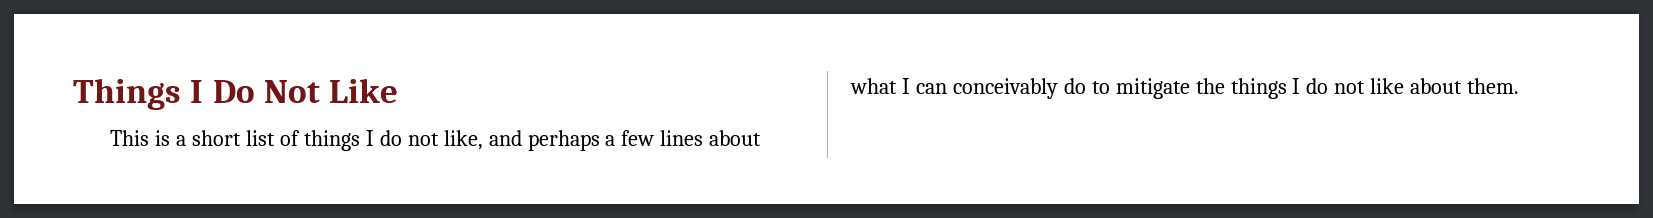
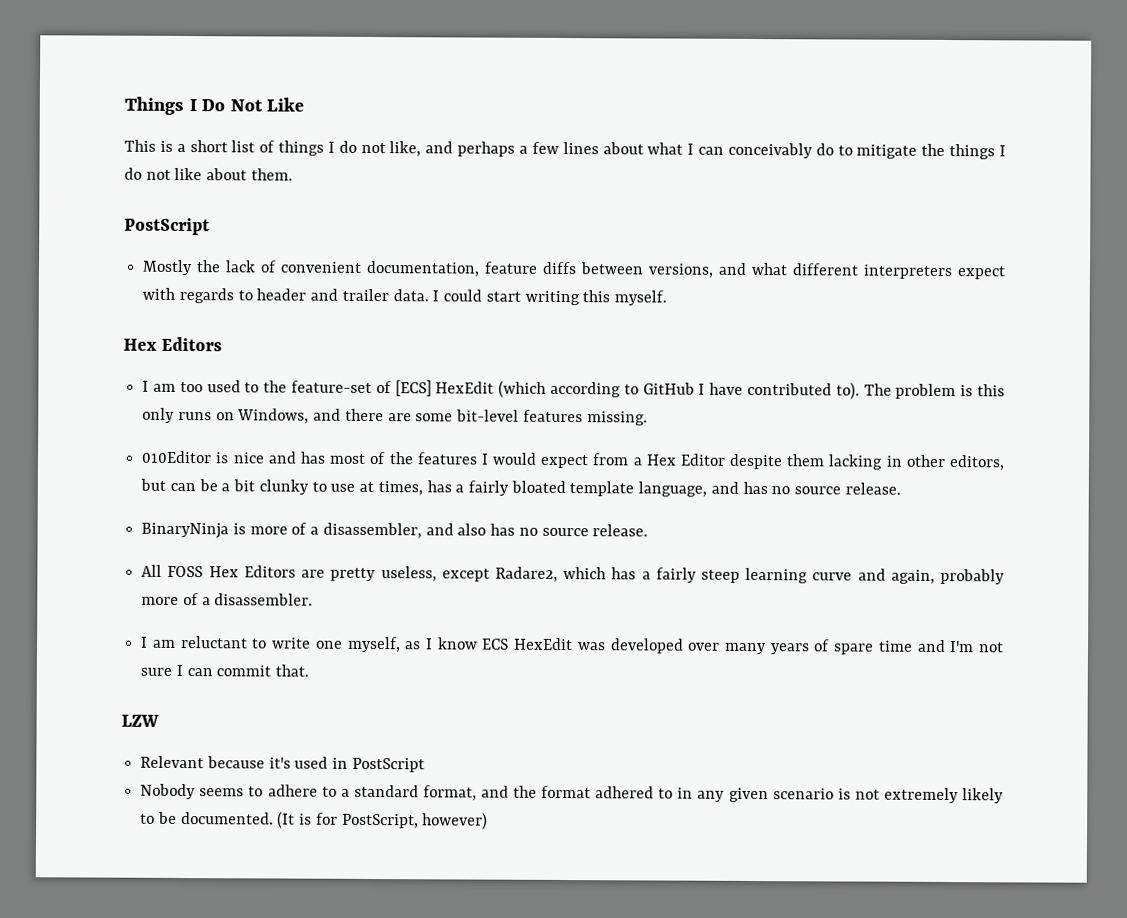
(1520, 86) none -> [124,217,210,236] [142,259,1007,280] [142,287,667,306] [123,336,223,352] [142,380,1005,400] [142,407,648,426] [141,450,1006,471] [140,478,901,497] [141,522,649,539] [141,564,1006,585] [141,593,314,606] [141,635,1005,655] [140,664,310,677] [121,714,159,727] [140,755,425,773] [140,783,1004,804] [140,811,489,830] // PostScript // Mostly the lack of convenient documentation, feature diffs between versions, and what different interpreters expect with regards to header and trailer data. I could start writing this myself. // Hex Editors // I am too used to the feature-set of [ECS] HexEdit (which according to GitHub I have contributed to). The problem is this only runs on Windows, and there are some bit-level features missing. // 010Editor is nice and has most of the features I would expect from a Hex Editor despite them lacking in other editors, but can be a bit clunky to use at times, has a fairly bloated template language, and has no source release. // BinaryNinja is more of a disassembler, and also has no source release. // All FOSS Hex Editors are pretty useless, except Radare2, which has a fairly steep learning curve and again, probably more of a disassembler. // I am reluctant to write one myself, as I know ECS HexEdit was developed over many years of spare time and I'm not sure I can commit that. // LZW // Relevant because it's used in PostScript // Nobody seems to adhere to a standard format, and the format adhered to in any given scenario is not extremely likely to be documented. (It is for PostScript, however)

